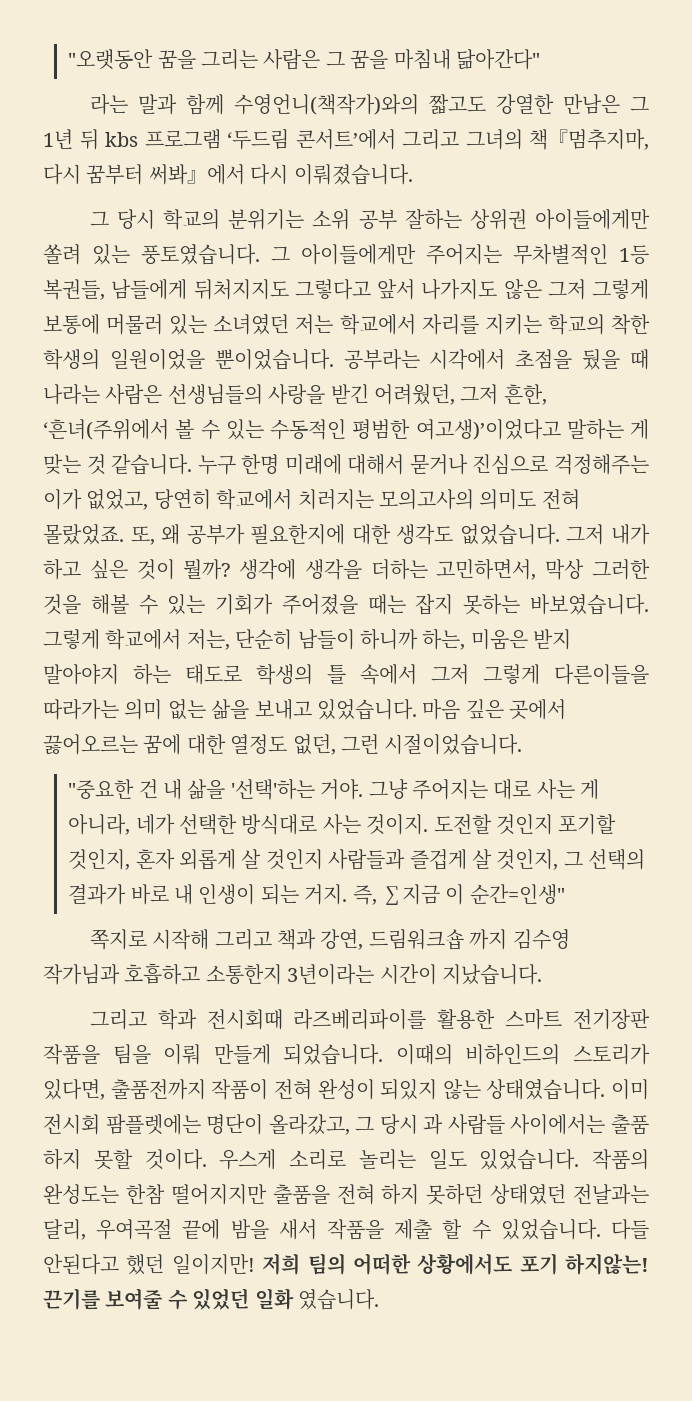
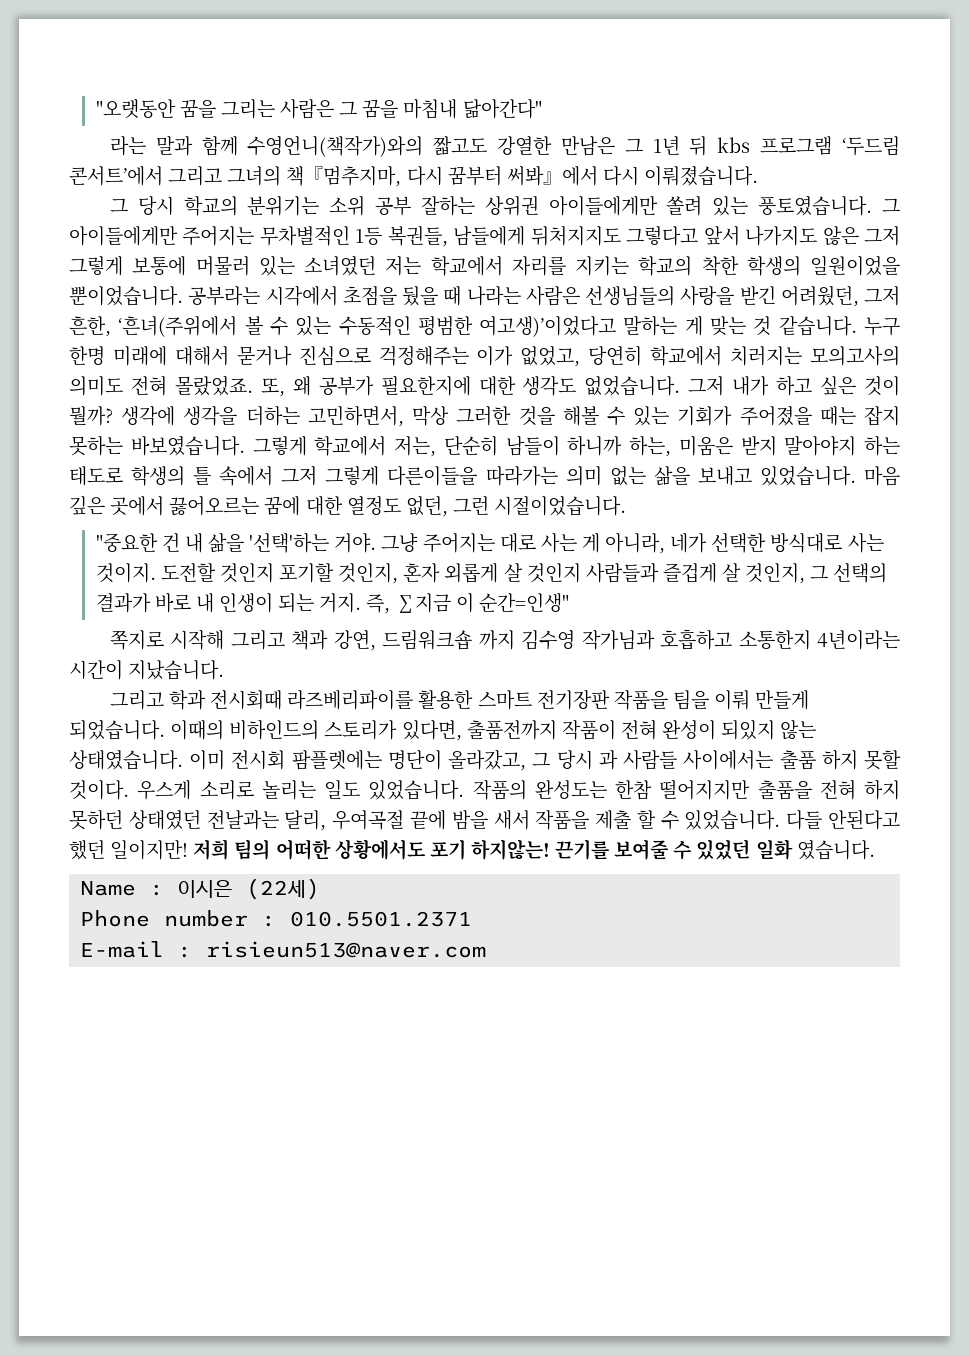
[287,964,375,985] 3년이라는 -> [817,630,900,650] 4년이라는
(379, 1299) none -> [80,878,321,900] [80,910,473,927] [80,941,487,958] // Name : 이시은 (22세) // Phone number : 010.5501.2371 // E-mail : risieun513@naver.com

